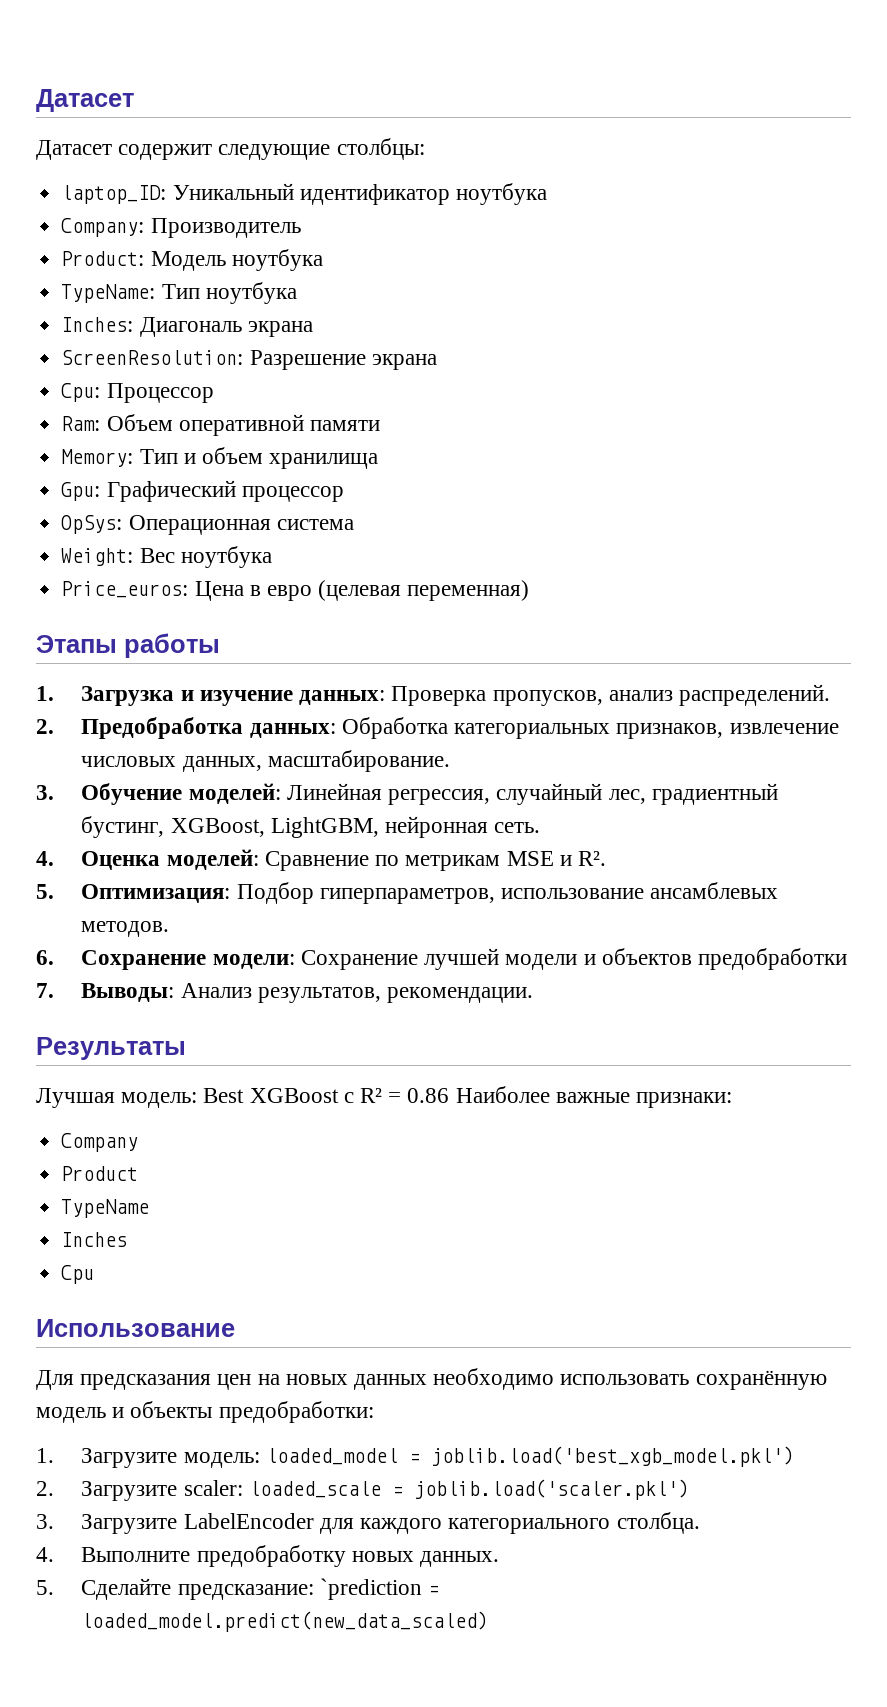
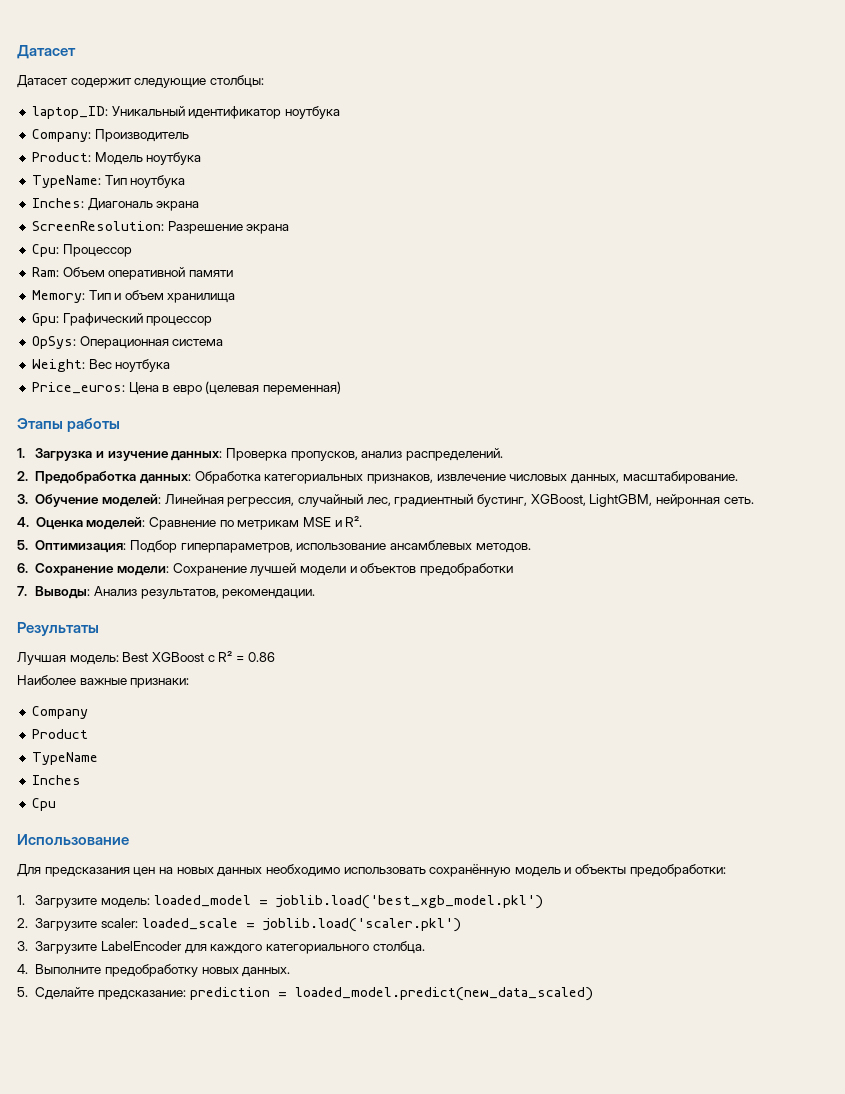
(450, 1095) none -> (275, 657) //
[319,1578,422,1600] `prediction -> [189,987,270,1000] prediction

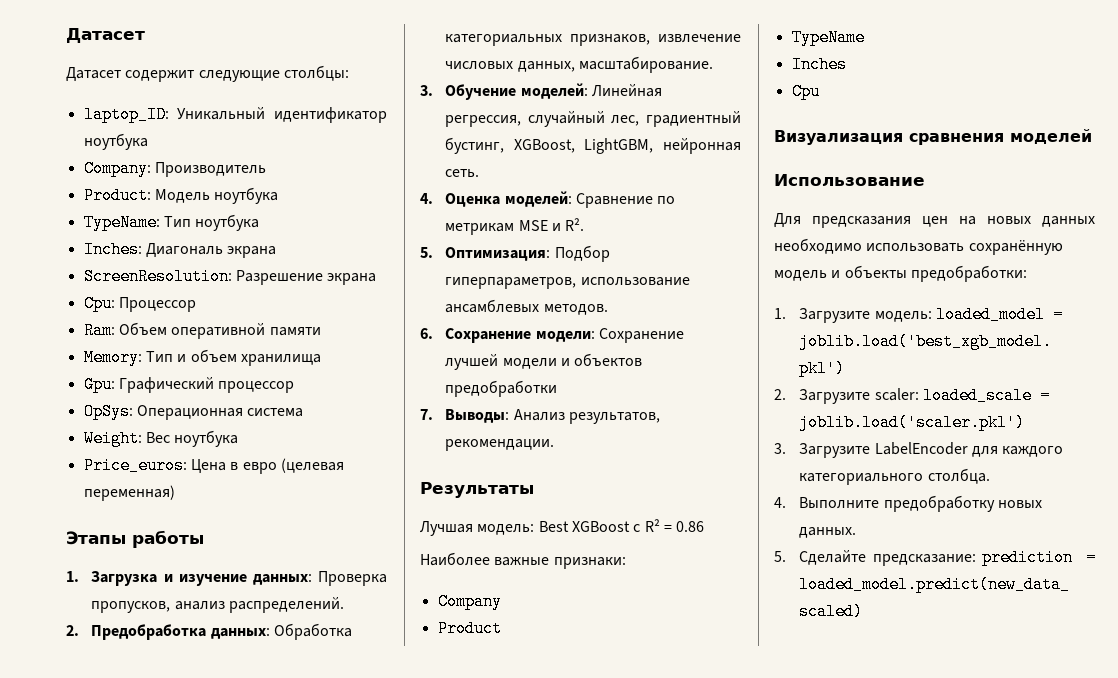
(56, 804) none -> [774,129,1092,145] // Визуализация сравнения моделей

